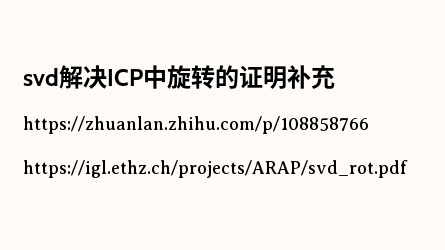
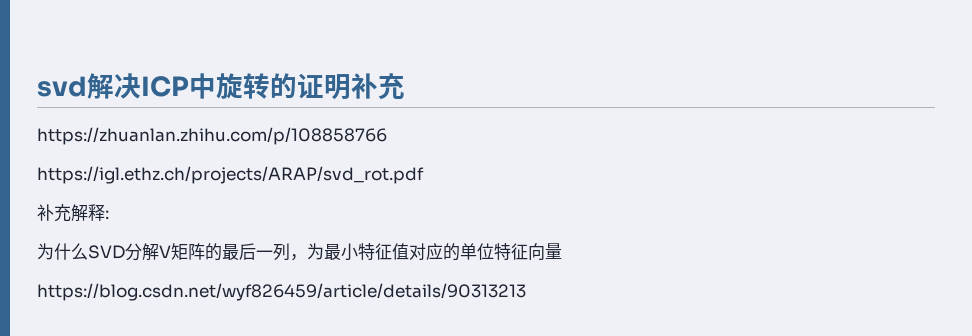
(408, 169) none -> [37,204,109,222] [37,243,562,261] [37,283,526,301] // 补充解释: // 为什么SVD分解V矩阵的最后一列，为最小特征值对应的单位特征向量 // https://blog.csdn.net/wyf826459/article/details/90313213

